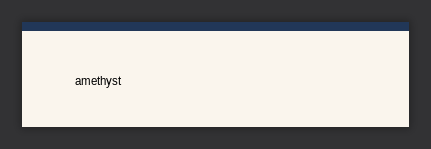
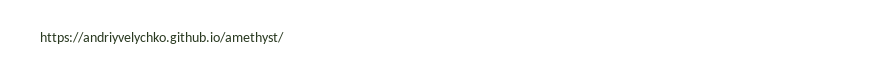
[75,76,122,88] amethyst -> [40,32,284,44] https://andriyvelychko.github.io/amethyst/

